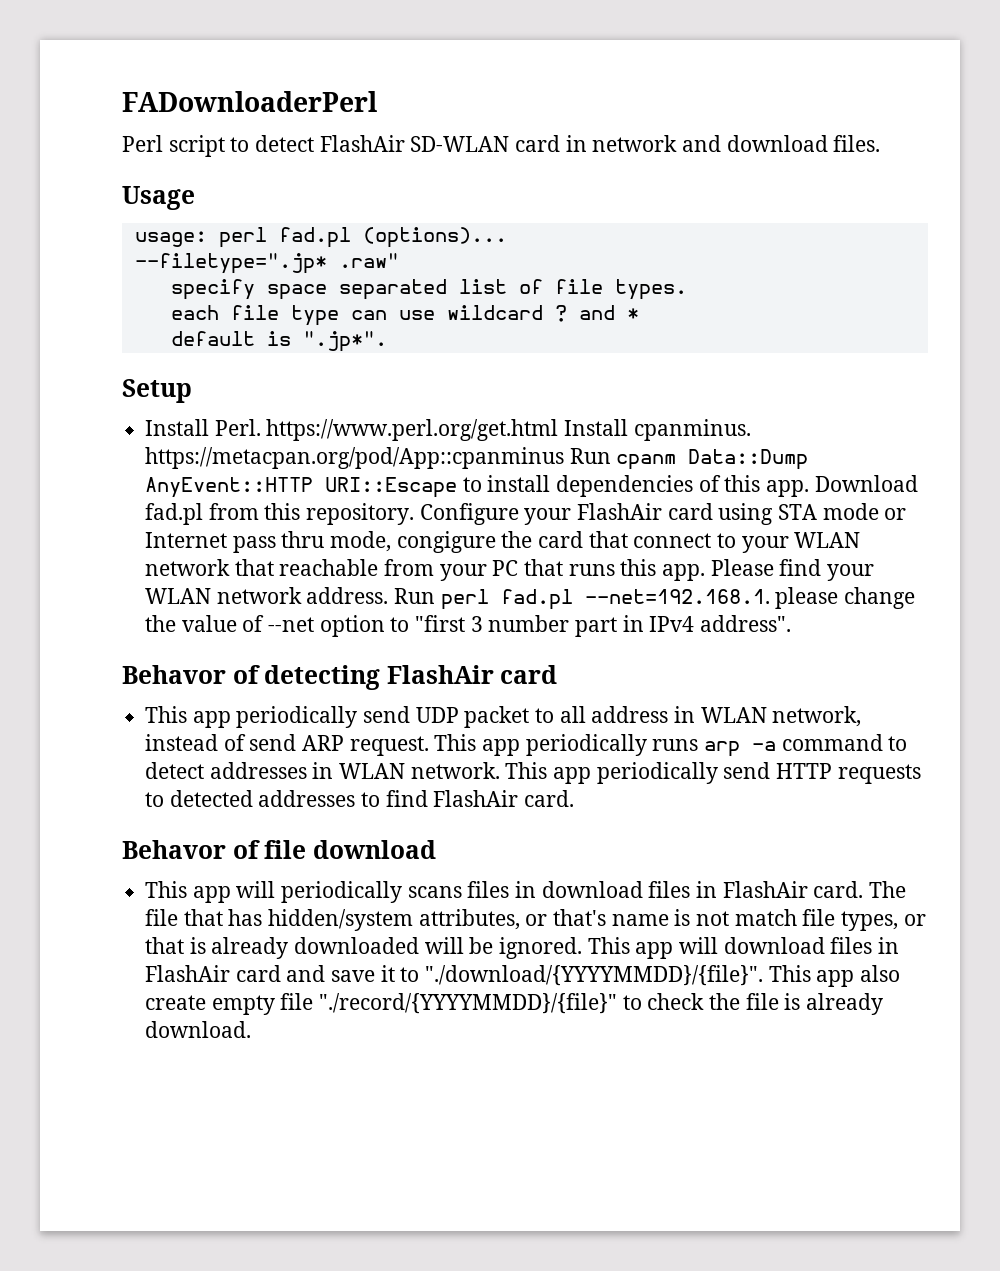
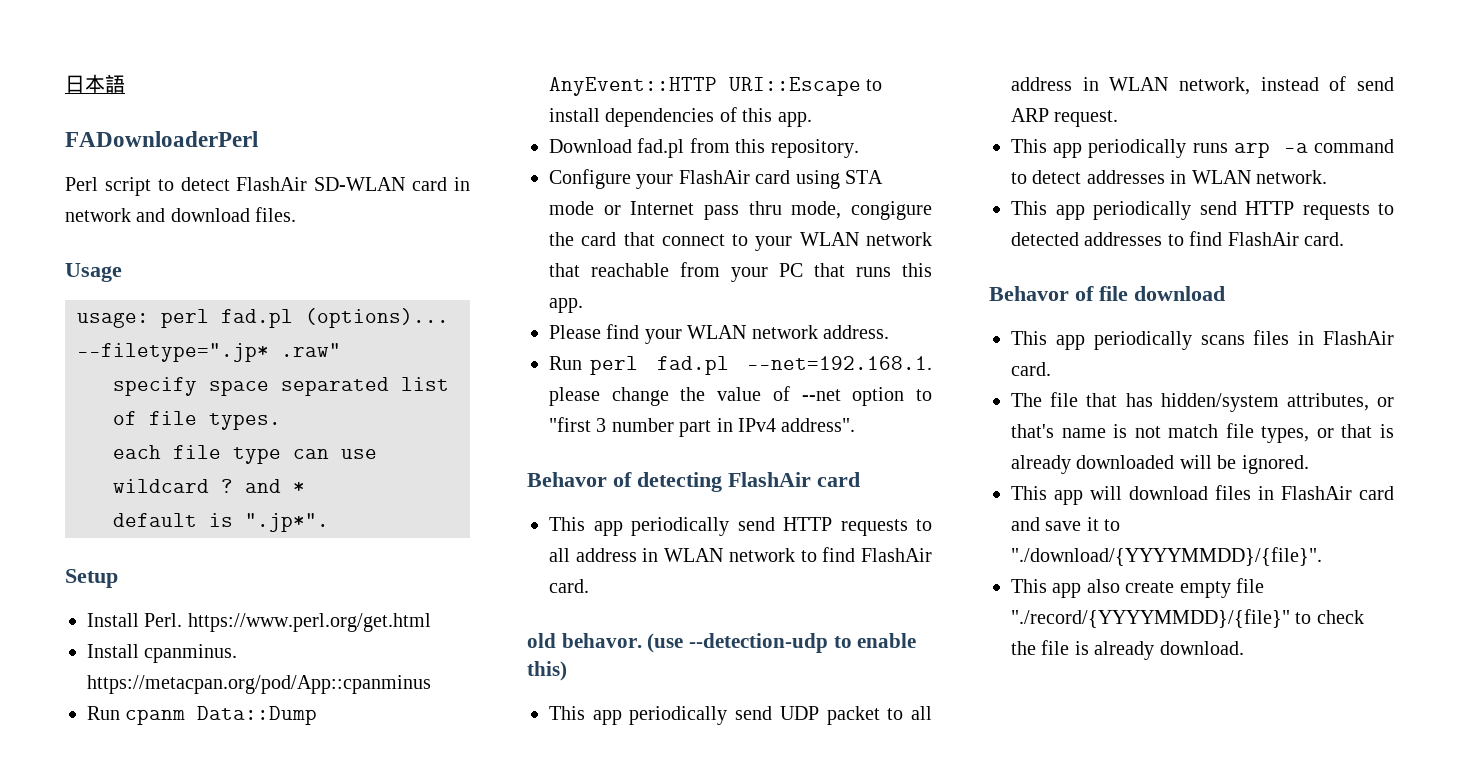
(122, 101) none -> [65,74,125,93] 日本語 //
(559, 430) none -> (431, 622) //
(565, 458) none -> (431, 684) //
(810, 488) none -> (812, 119) //
(415, 514) none -> (859, 148) //
(706, 572) none -> (583, 305) //
(389, 595) none -> (889, 332) //
(558, 674) none -> [549,517,932,536] [549,547,932,562] [549,579,589,593] [527,633,917,653] [527,661,567,681] // This app periodically send HTTP requests to all address in WLAN network to find FlashAir card. // old behavor. (use --detection-udp to enable this)
(429, 746) none -> (1119, 118) //
(500, 770) none -> (1327, 177) //
[236,881,276,898] will -> (1085, 342) none
[541,881,864,898] download files in FlashAir card. -> [1323,331,1394,345] [1011,362,1051,376] FlashAir card. //
(583, 948) none -> (1309, 464) //
(764, 975) none -> (1322, 556) //

